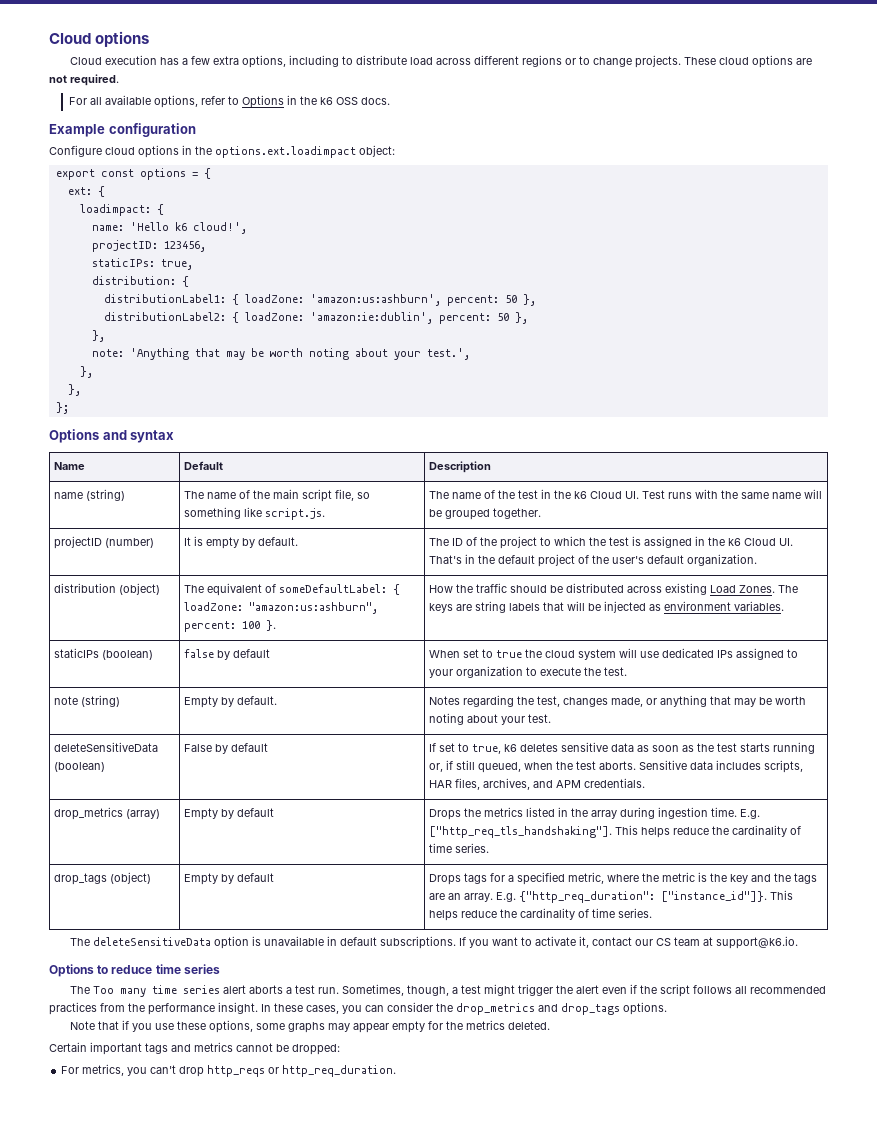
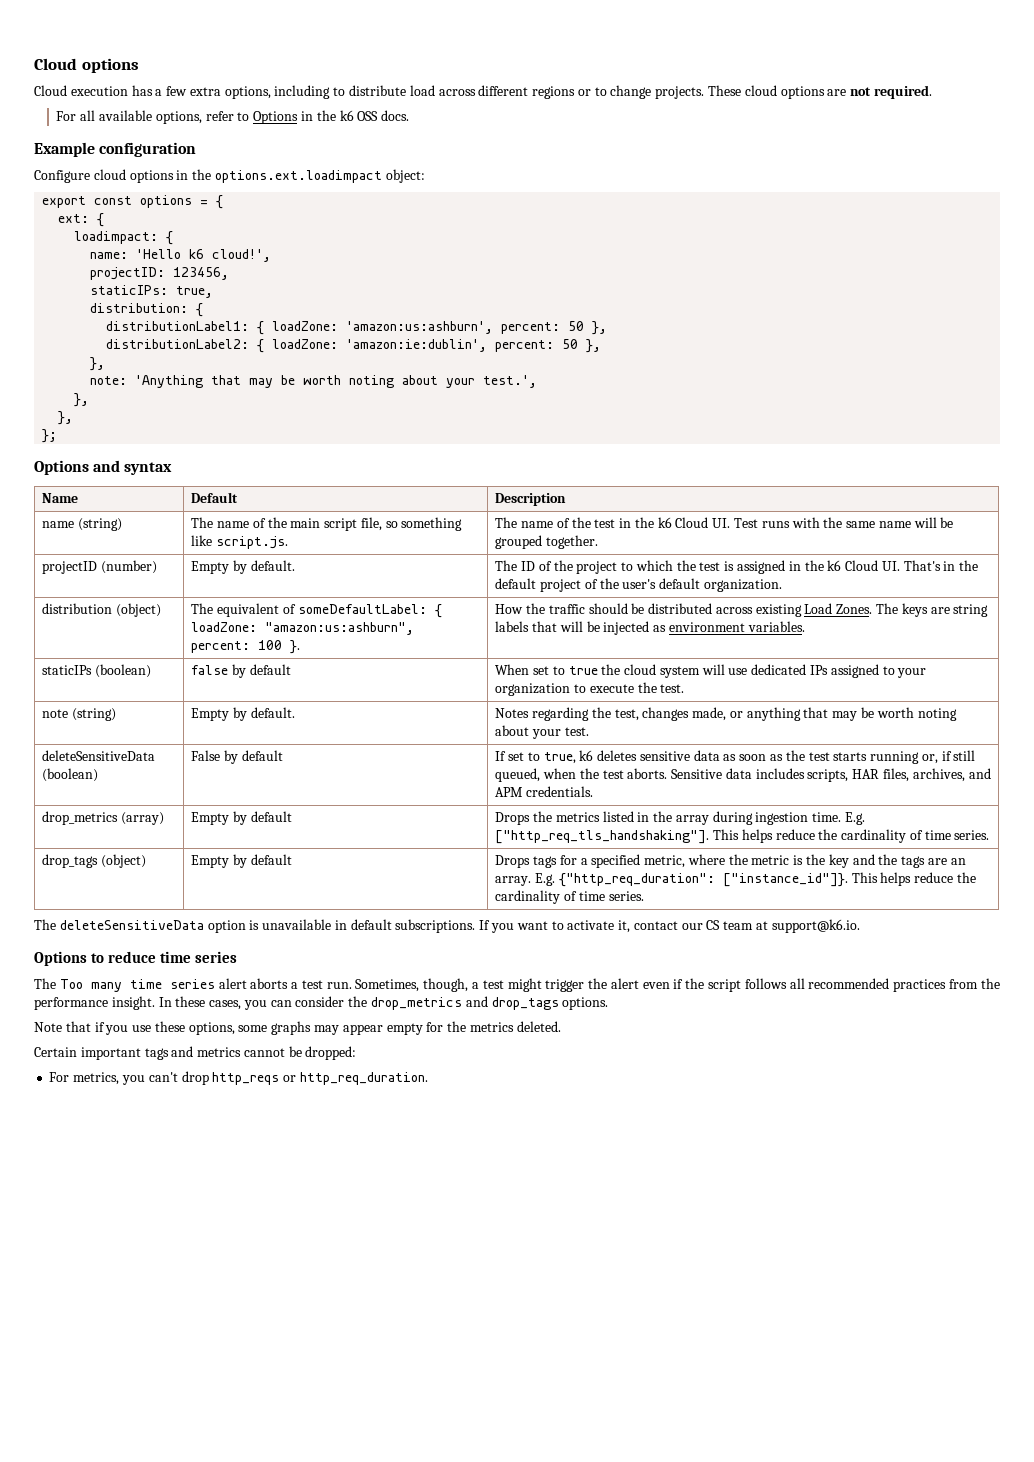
[184,536,240,549] It is empty -> [191,561,230,574] Empty

